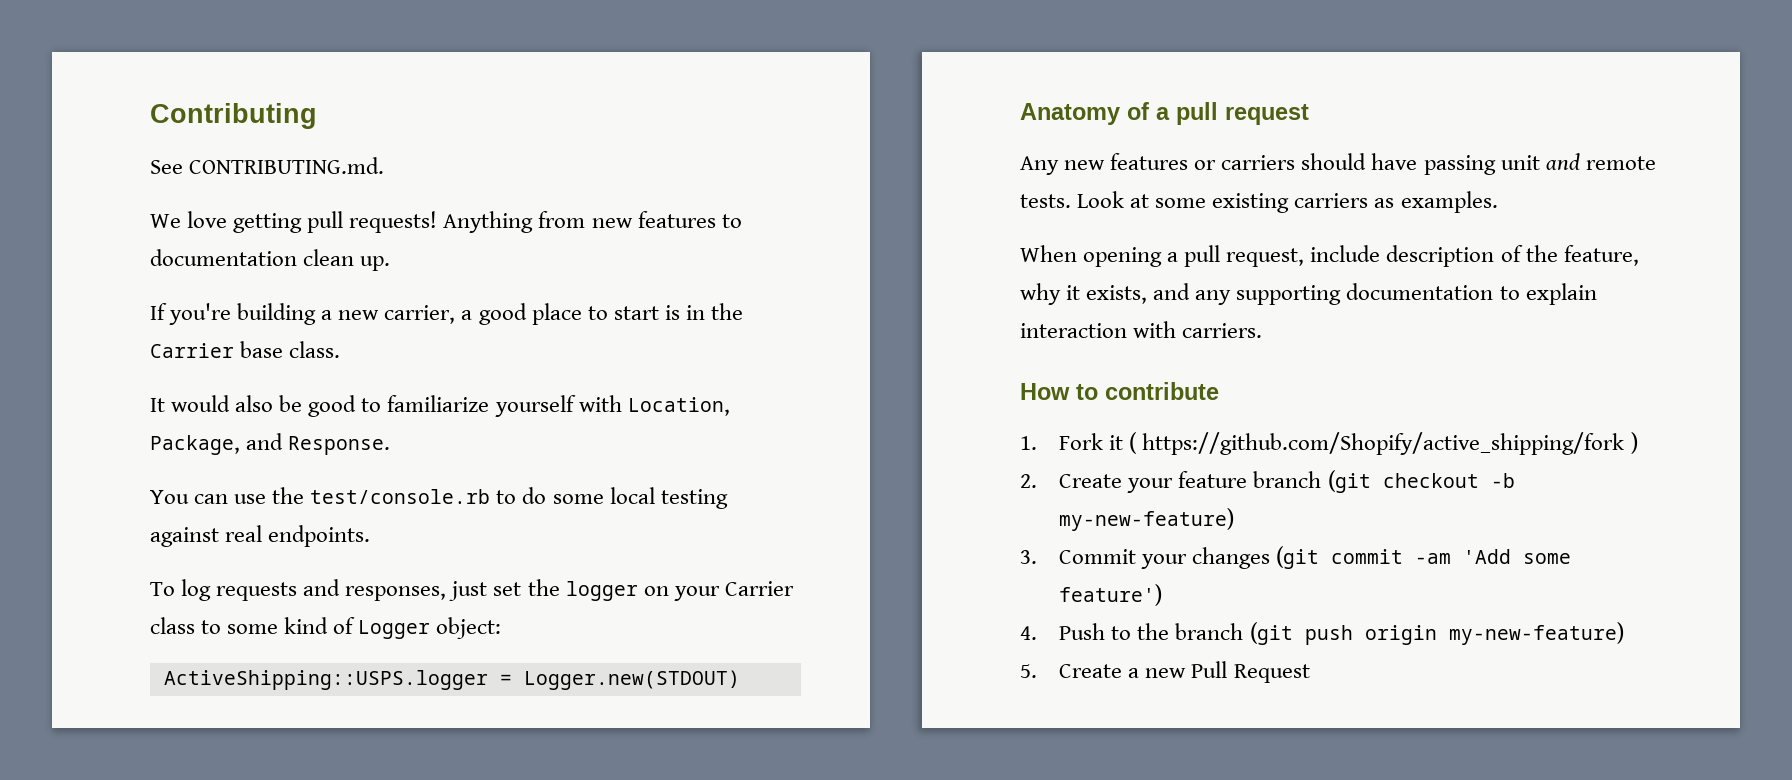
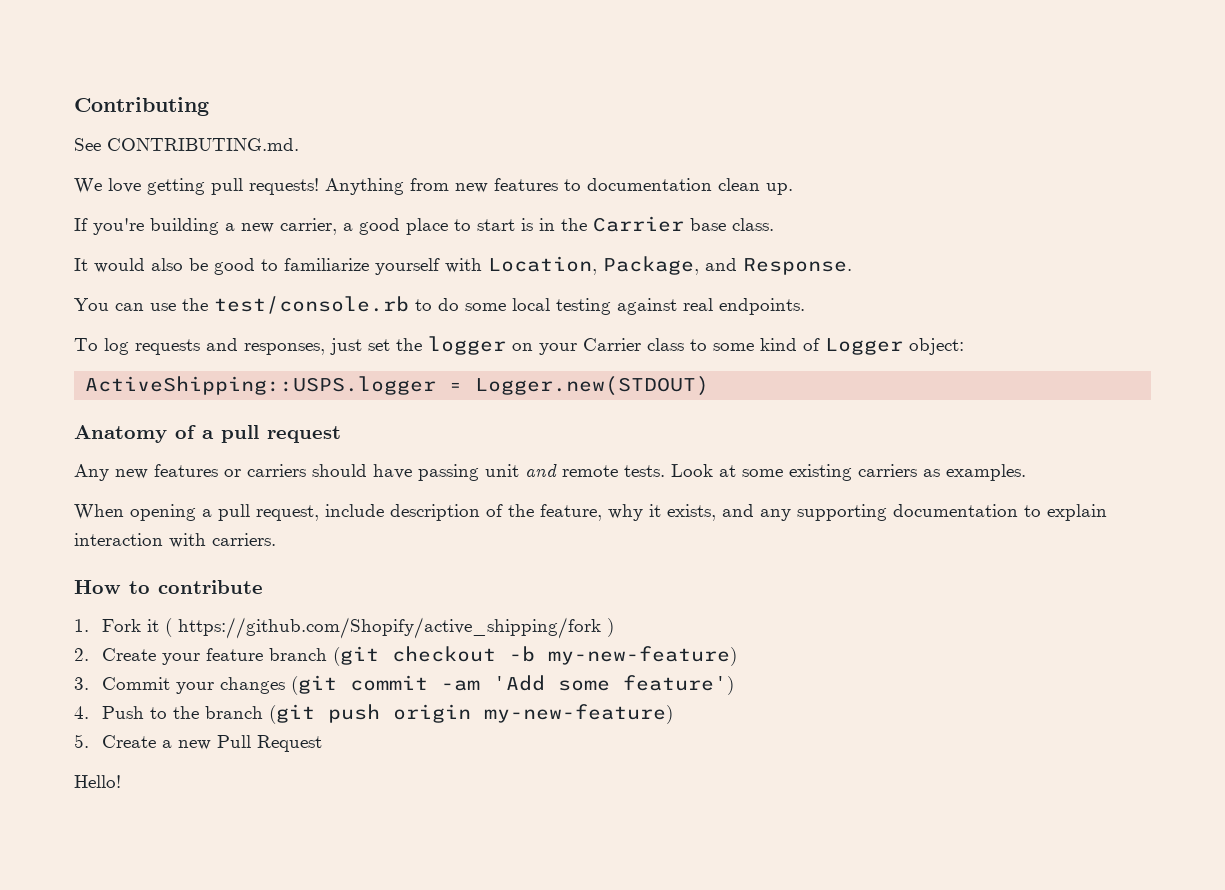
(1310, 673) none -> [74,775,121,788] // Hello!

